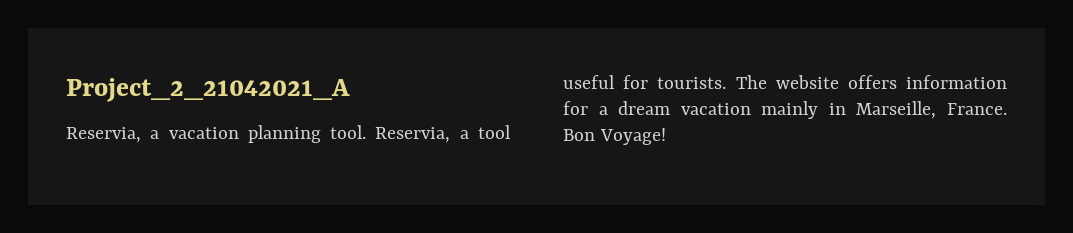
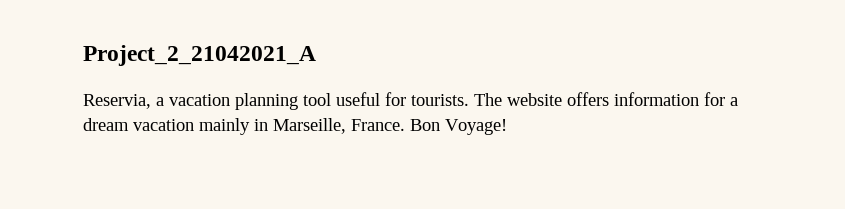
[330,125,469,143] tool. Reservia, a -> (298, 101) none

